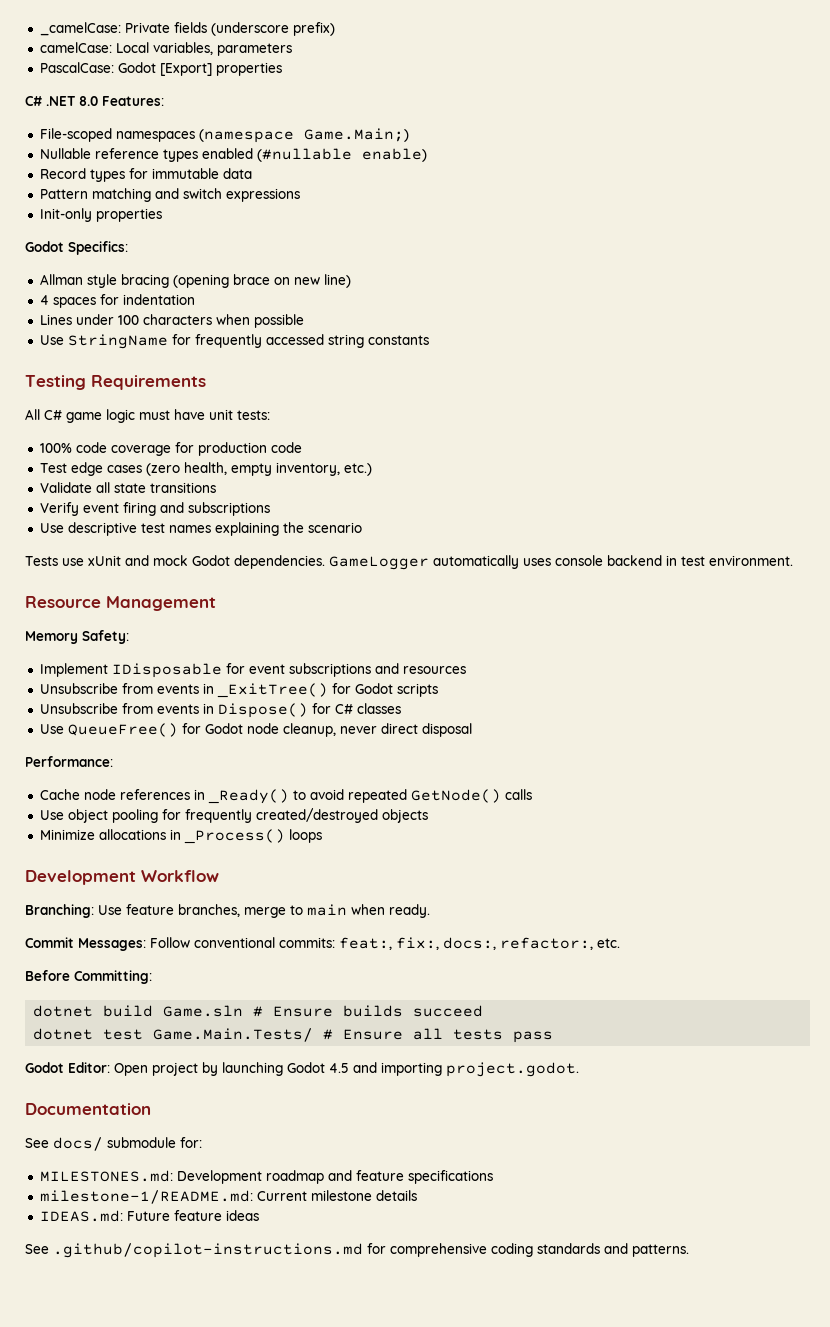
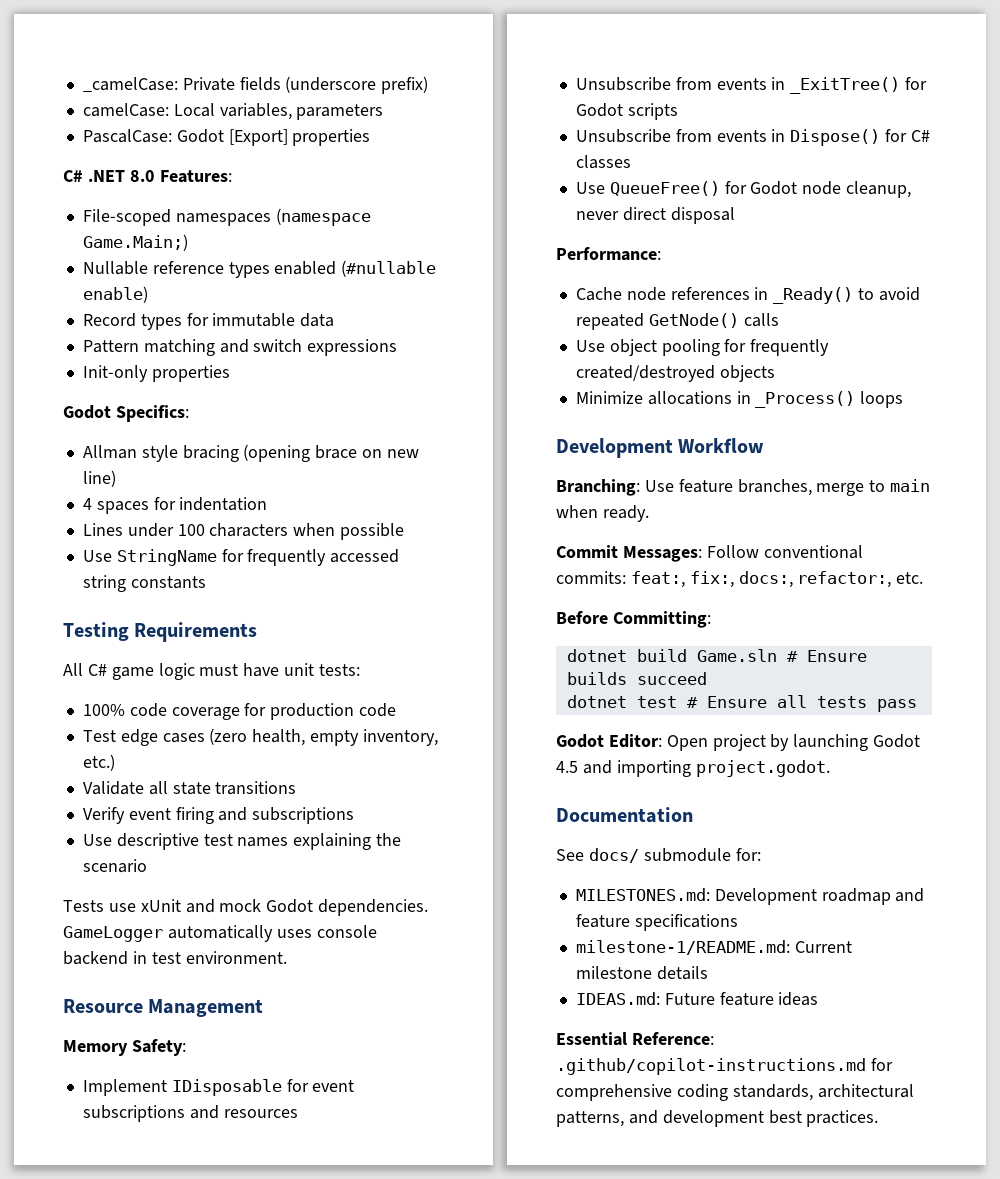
[153,1028,314,1042] Game.Main.Tests/ -> (677, 702) none
[25,1244,49,1254] See -> [556,1032,714,1046] Essential Reference:
[537,1243,689,1257] standards and patterns. -> [732,1084,914,1101] [556,1110,879,1127] standards, architectural patterns, and development best practices.

